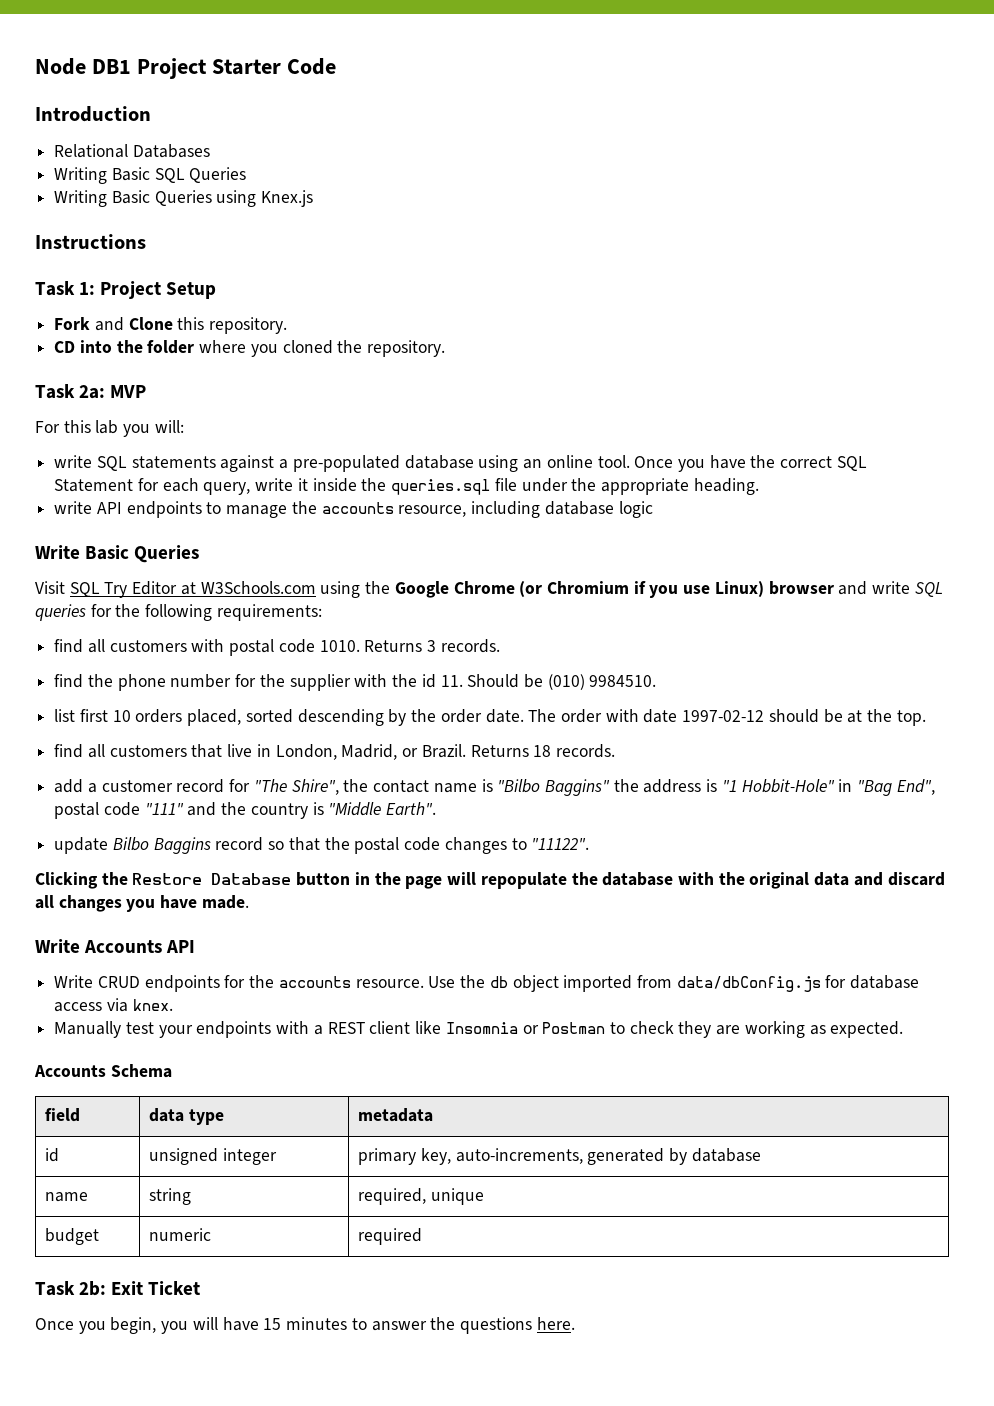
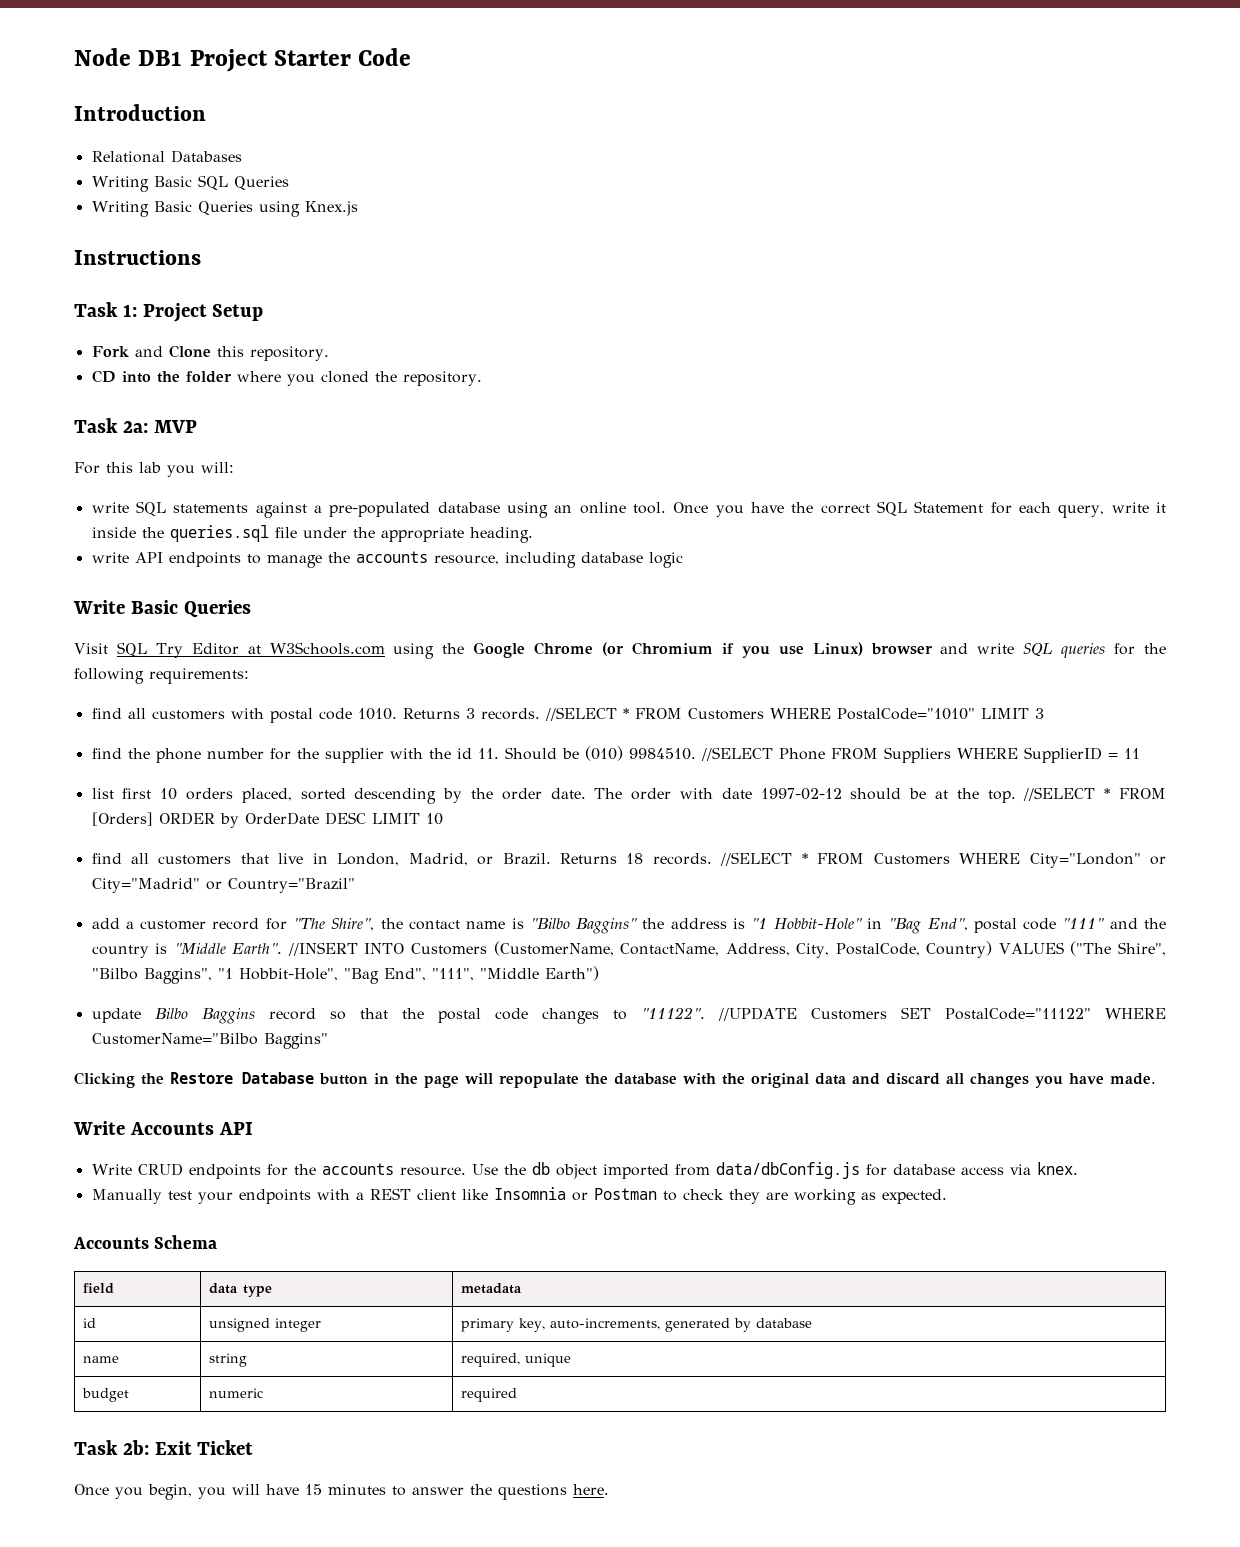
(500, 646) none -> [544,707,1044,721] //SELECT * FROM Customers WHERE PostalCode="1010" LIMIT 3
(657, 681) none -> [700,747,1140,763] //SELECT Phone FROM Suppliers WHERE SupplierID = 11
(926, 718) none -> [1023,787,1166,801] [91,812,443,828] //SELECT * FROM [Orders] ORDER by OrderDate DESC LIMIT 10
(615, 751) none -> [720,852,1167,868] [91,878,355,893] //SELECT * FROM Customers WHERE City="London" or City="Madrid" or Country="Brazil"
(437, 808) none -> [287,941,1167,958] [91,966,599,984] //INSERT INTO Customers (CustomerName, ContactName, Address, City, PostalCode, Country) VALUES ("The Shire", "Bilbo Baggins", "1 Hobbit-Hole", "Bag End", "111", "Middle Earth")
(590, 844) none -> [717,1007,1166,1021] [91,1033,328,1049] //UPDATE Customers SET PostalCode="11122" WHERE CustomerName="Bilbo Baggins"

